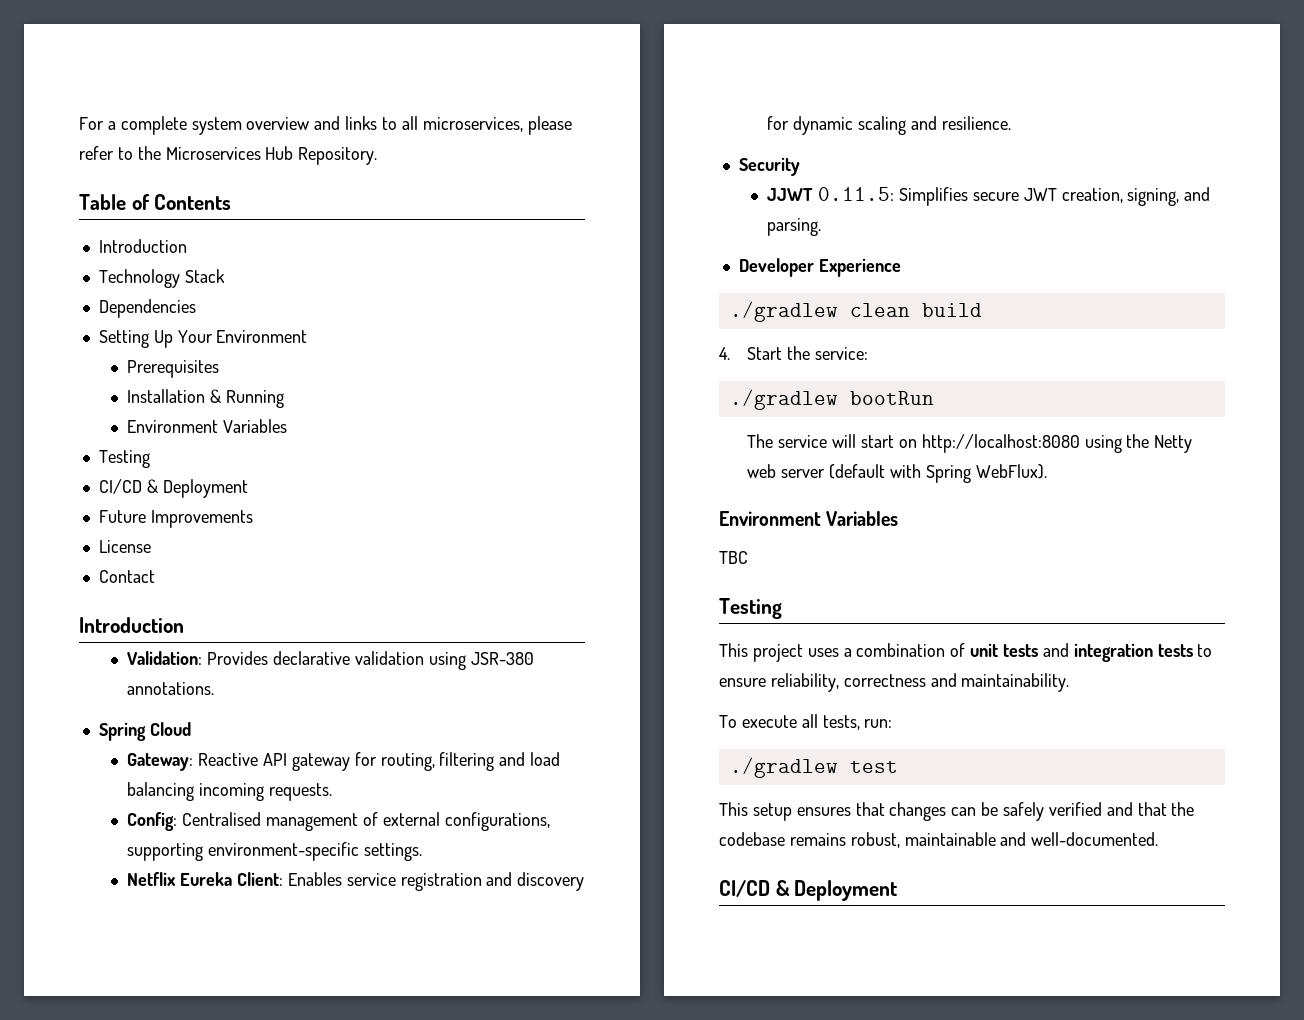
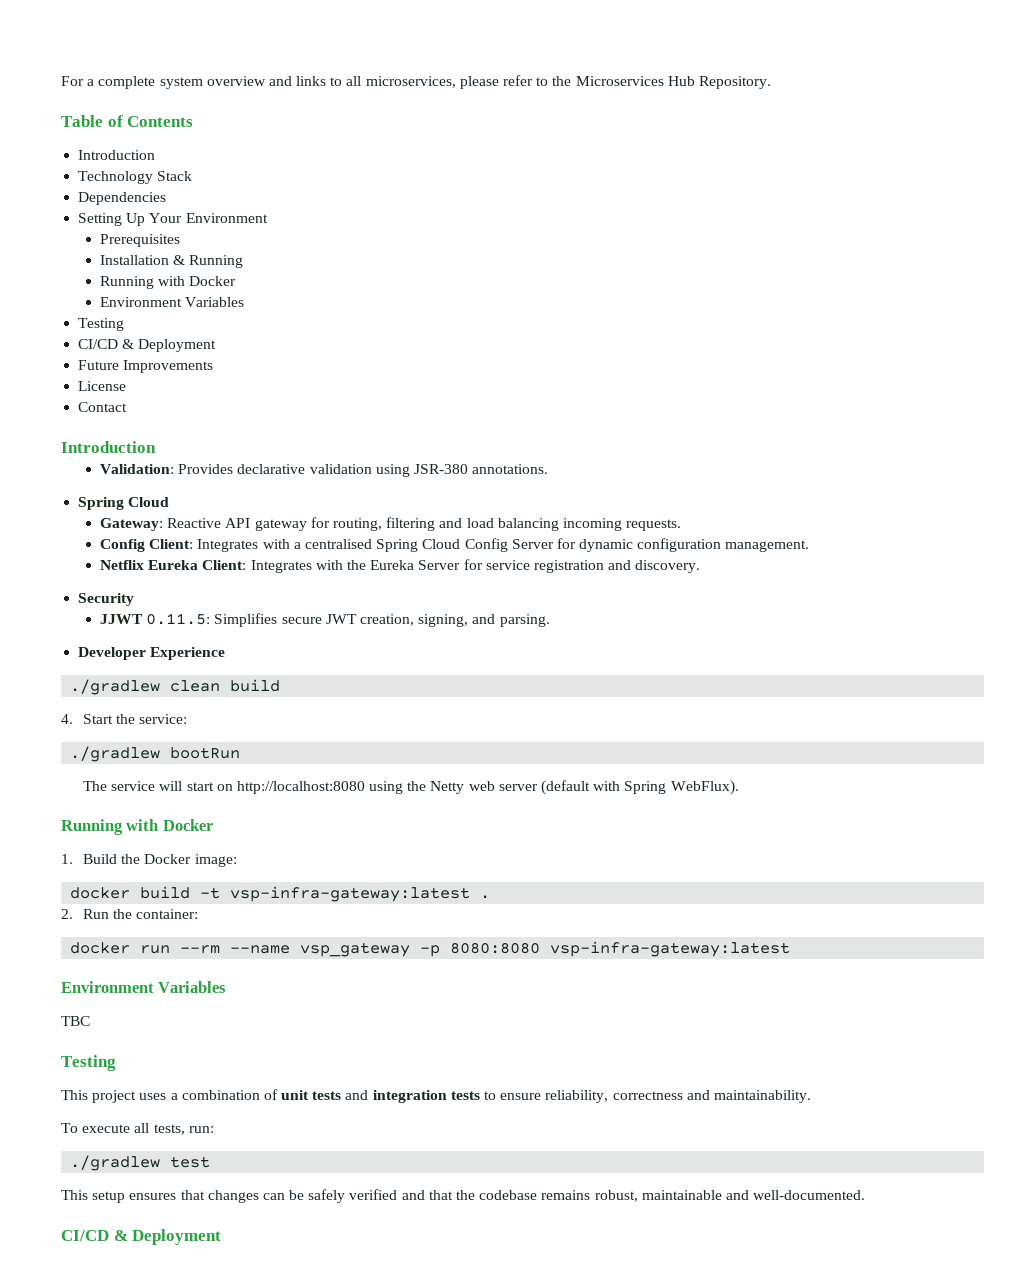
(284, 399) none -> [100,276,237,289] // Running with Docker
[127,812,550,831] [127,842,422,861] [127,872,585,891] [767,116,1011,135] Config: Centralised management of external configurations, supporting environment-specific settings. // Netflix Eureka Client: Enables service registration and discovery for dynamic scaling and resilience. -> [100,538,810,552] [100,559,701,573] Config Client: Integrates with a centralised Spring Cloud Config Server for dynamic configuration management. // Netflix Eureka Client: Integrates with the Eureka Server for service registration and discovery.
(1047, 471) none -> [61,819,213,835] [61,854,237,867] [70,886,491,902] [61,909,199,919] [70,941,791,957] // Running with Docker // 1. Build the Docker image: // docker build -t vsp-infra-gateway:latest . // 2. Run the container: // docker run --rm --name vsp_gateway -p 8080:8080 vsp-infra-gateway:latest

